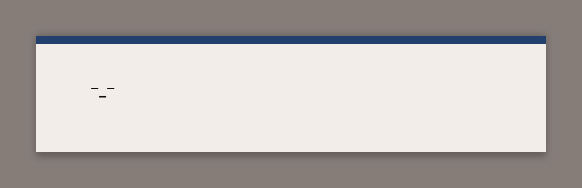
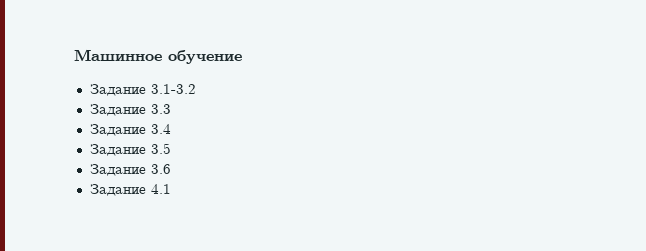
[90,88,115,98] -_- -> [74,49,242,64] [89,84,196,96] [89,104,171,116] [89,124,171,136] [89,143,171,156] [89,164,171,176] [89,184,171,196] Машинное обучение // Задание 3.1-3.2 // Задание 3.3 // Задание 3.4 // Задание 3.5 // Задание 3.6 // Задание 4.1

